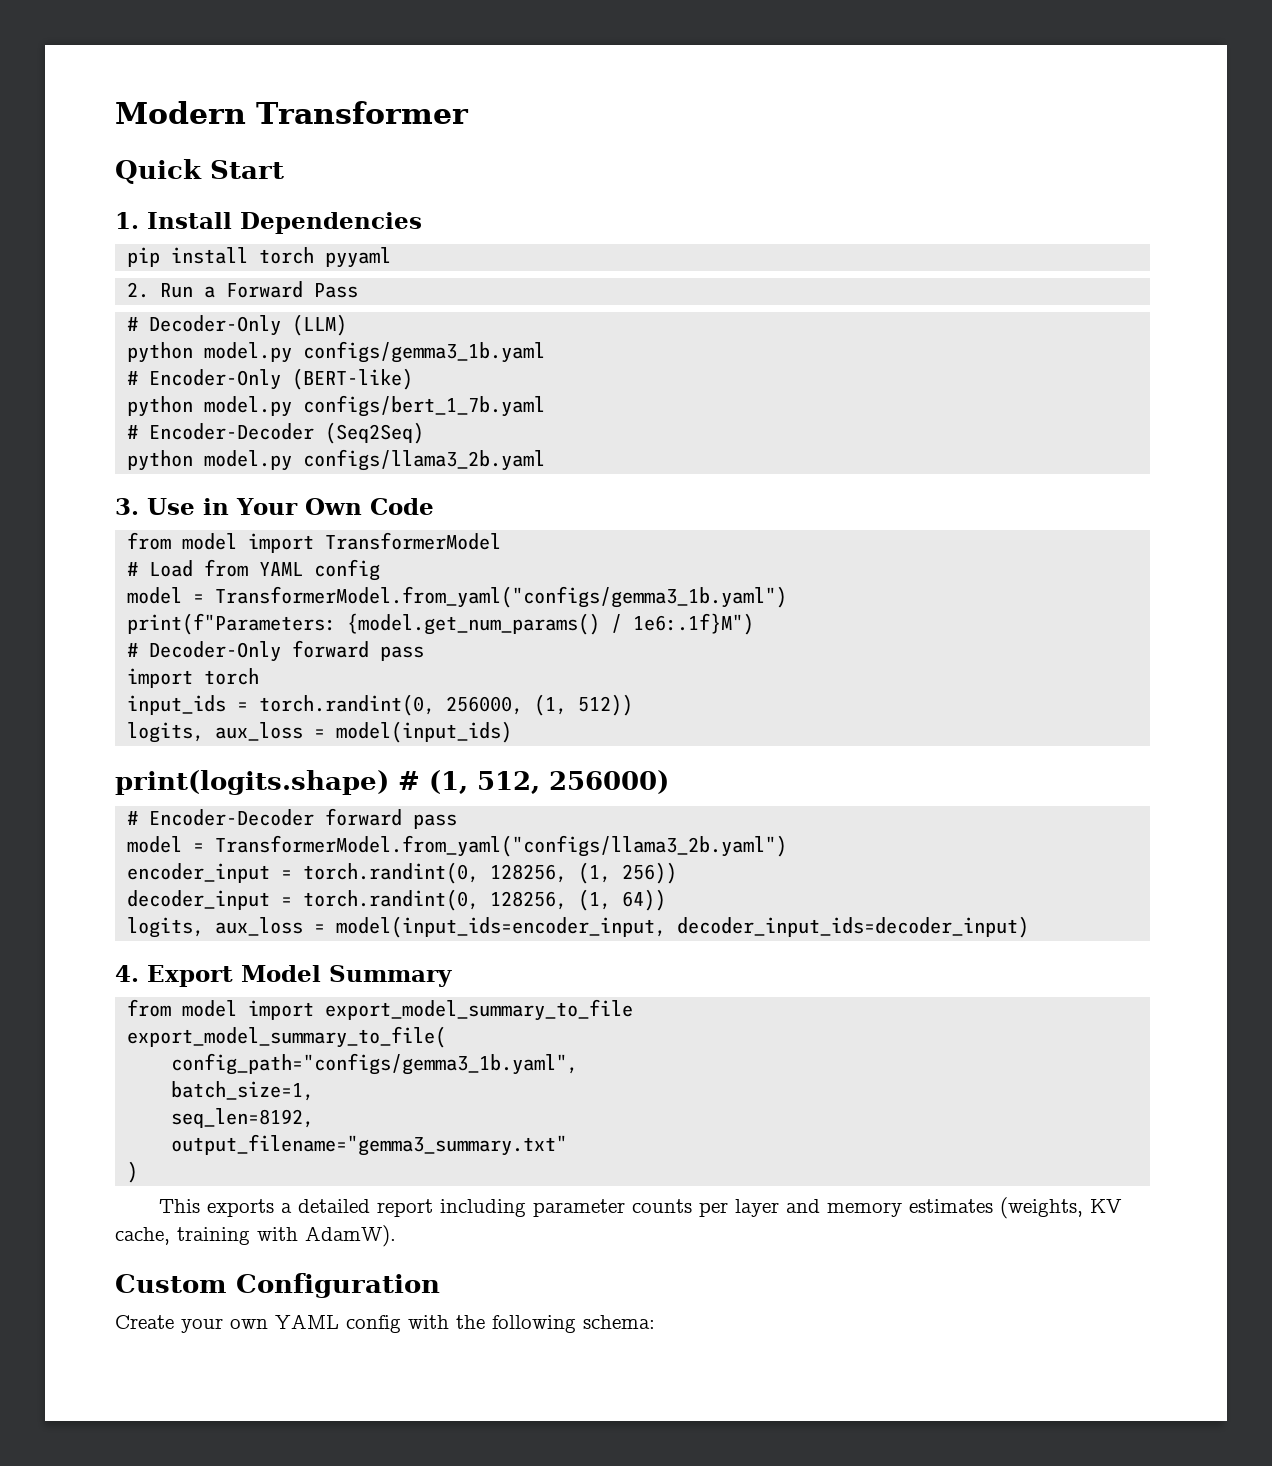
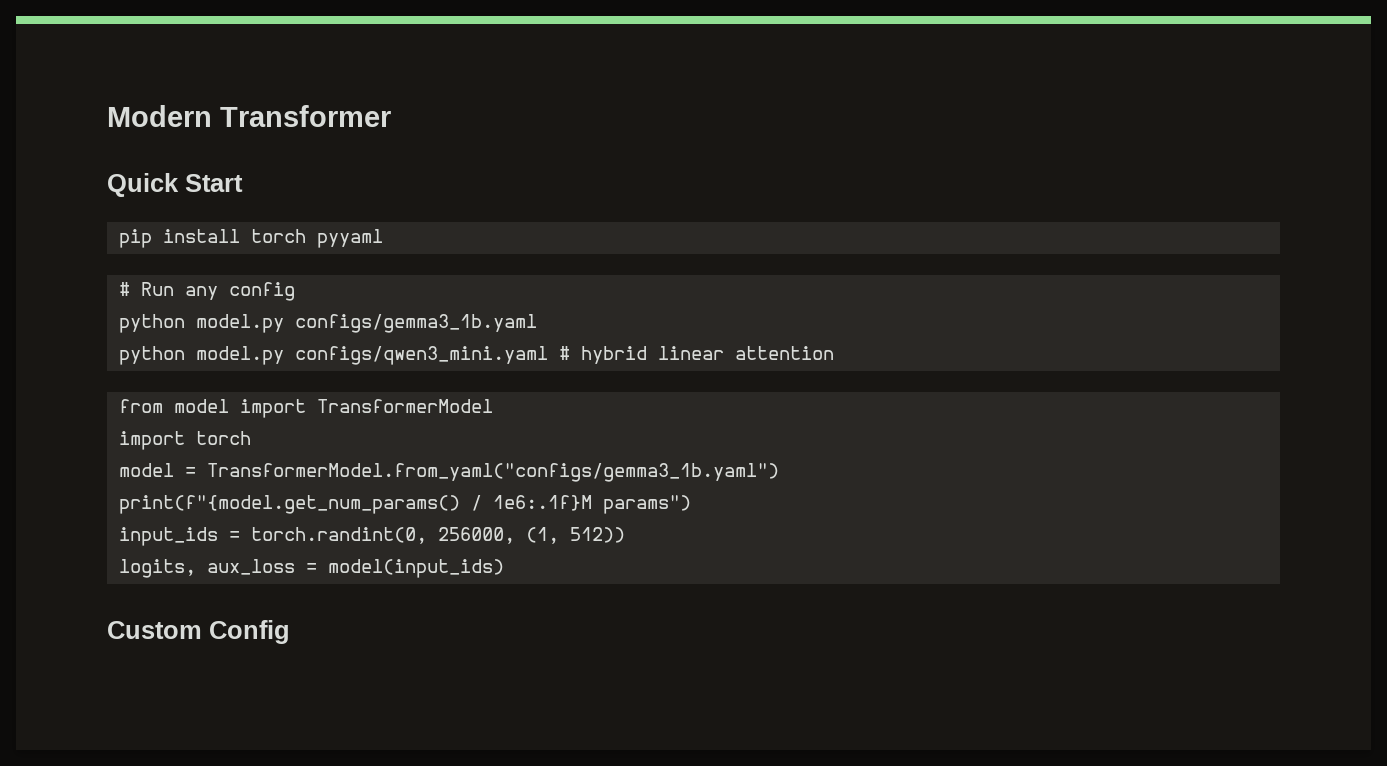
[115,212,422,234] // 1. Install Dependencies -> (243, 183) none
[127,281,359,298] [127,314,348,336] 2. Run a Forward Pass // # Decoder-Only (LLM) -> [119,282,296,301] # Run any config
[127,368,414,390] [127,395,546,417] [127,422,425,444] [127,449,546,471] [115,498,434,515] [127,532,502,553] [127,559,381,581] [127,586,788,608] [127,613,755,635] [127,640,425,662] [127,668,260,688] // # Encoder-Only (BERT-like) // python model.py configs/bert_1_7b.yaml // # Encoder-Decoder (Seq2Seq) // python model.py configs/llama3_2b.yaml // 3. Use in Your Own Code // from model import TransformerModel // # Load from YAML config // model = TransformerModel.from_yaml("configs/gemma3_1b.yaml") // print(f"Parameters: {model.get_num_params() / 1e6:.1f}M") // # Decoder-Only forward pass // import torch -> [119,346,835,365] [119,399,494,418] [119,431,252,450] [119,463,780,482] [119,495,692,514] // python model.py configs/qwen3_mini.yaml # hybrid linear attention // from model import TransformerModel // import torch // model = TransformerModel.from_yaml("configs/gemma3_1b.yaml") // print(f"{model.get_num_params() / 1e6:.1f}M params")
[115,770,669,795] [127,808,458,829] [127,835,788,857] [127,862,678,884] [127,889,667,911] [127,916,1030,938] [115,965,452,987] [127,999,634,1021] [127,1026,447,1048] [171,1053,579,1075] [171,1081,315,1101] [171,1108,315,1128] [171,1134,568,1156] [127,1161,139,1183] [159,1197,1123,1219] [115,1225,396,1247] [115,1273,440,1298] [115,1314,655,1333] print(logits.shape) # (1, 512, 256000) // # Encoder-Decoder forward pass // model = TransformerModel.from_yaml("configs/llama3_2b.yaml") // encoder_input = torch.randint(0, 128256, (1, 256)) // decoder_input = torch.randint(0, 128256, (1, 64)) // logits, aux_loss = model(input_ids=encoder_input, decoder_input_ids=decoder_input) // 4. Export Model Summary // from model import export_model_summary_to_file // export_model_summary_to_file( // config_path="configs/gemma3_1b.yaml", // batch_size=1, // seq_len=8192, // output_filename="gemma3_summary.txt" // ) // This exports a detailed report including parameter counts per layer and memory estimates (weights, KV cache, training with AdamW). // Custom Configuration // Create your own YAML config with the following schema: -> [107,620,290,644] Custom Config

